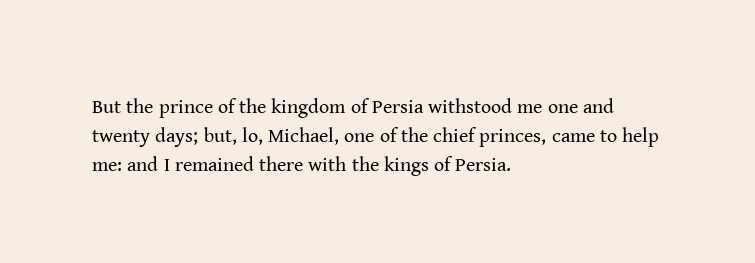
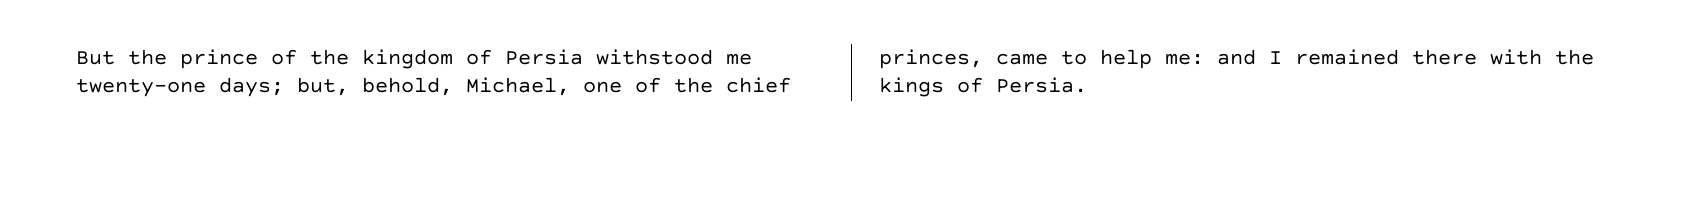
[547,98,614,113] [92,130,150,147] one and twenty -> [76,79,206,97] twenty-one
[241,127,263,145] lo, -> [362,77,453,96] behold,

